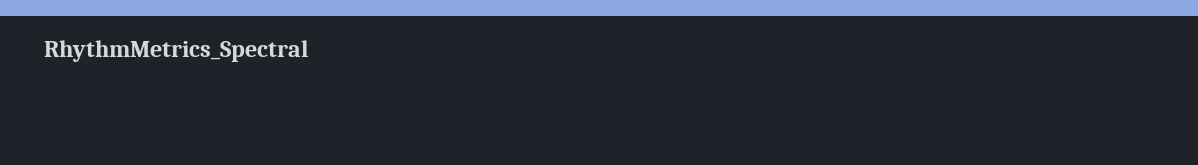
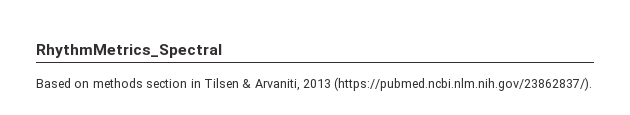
(308, 51) none -> [36,77,593,91] // Based on methods section in Tilsen & Arvaniti, 2013 (https://pubmed.ncbi.nlm.nih.gov/23862837/).

